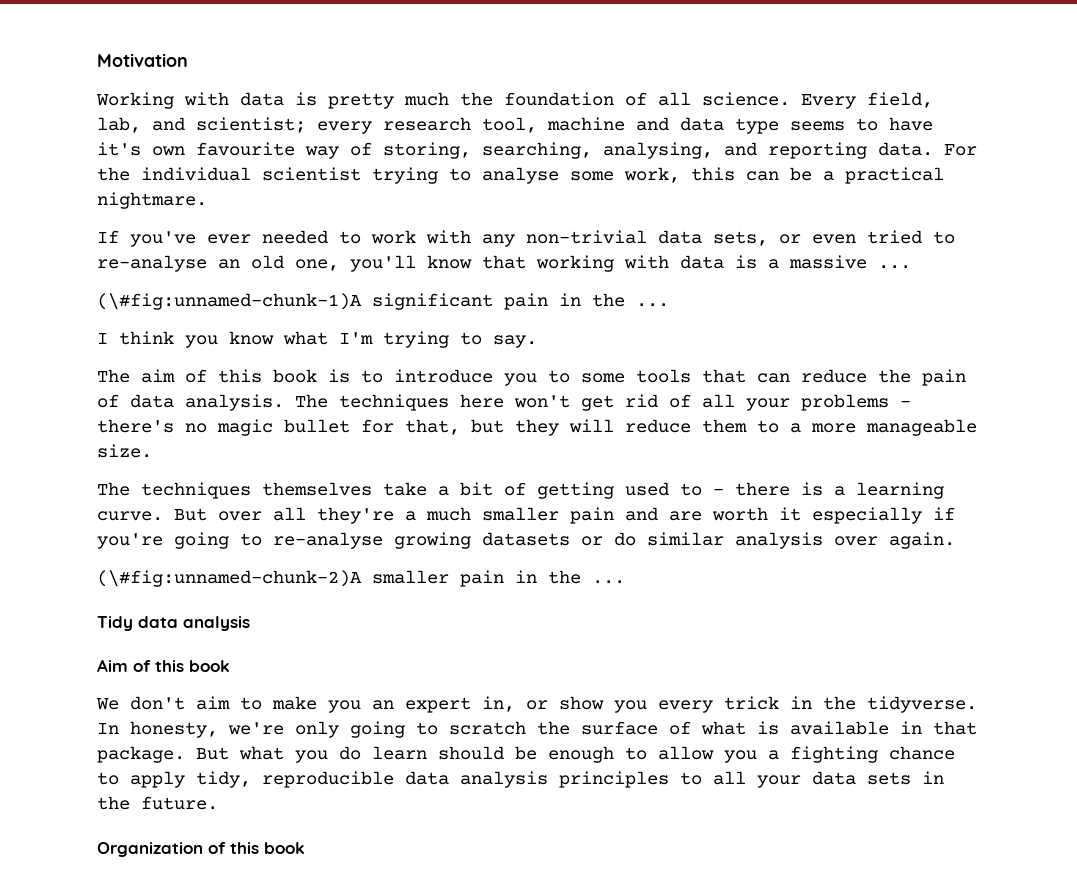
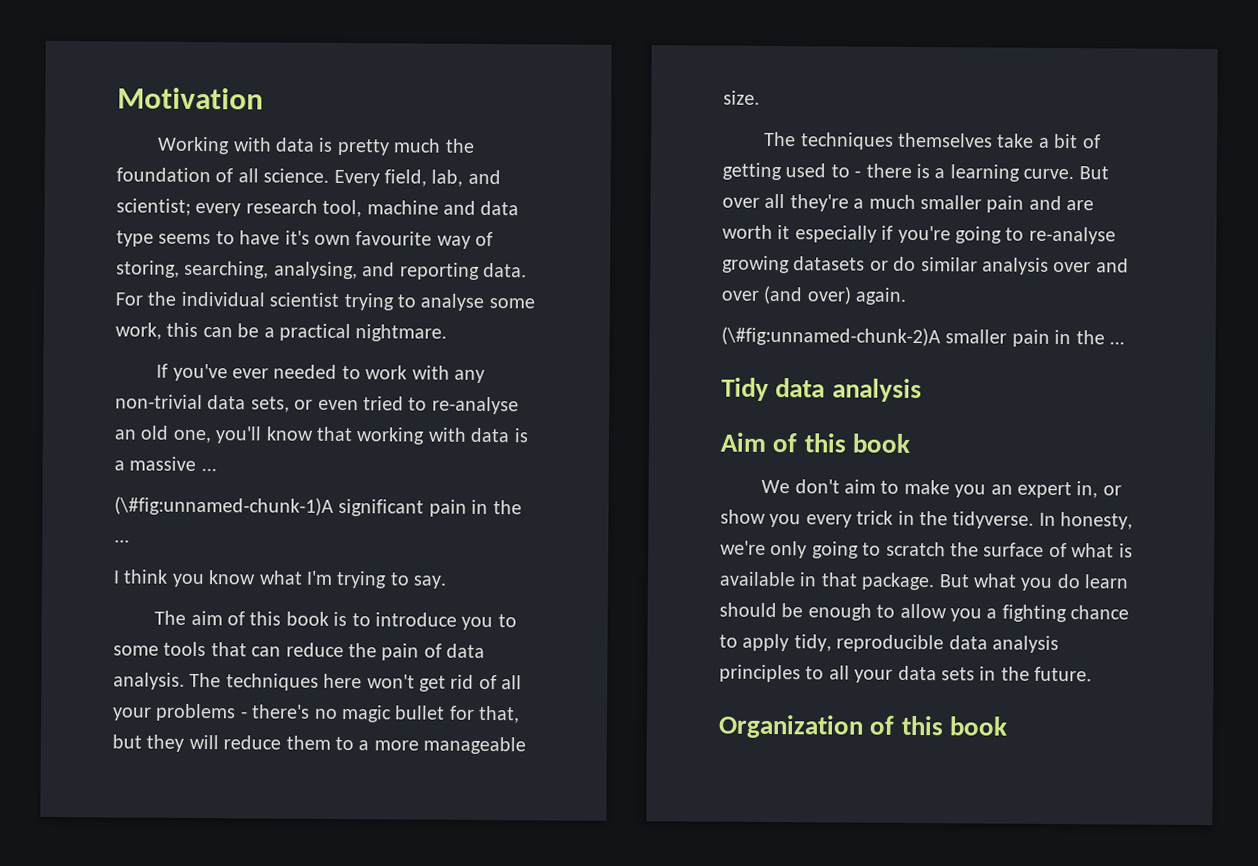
(878, 541) none -> [1095,258,1129,273] [721,285,852,305] and over (and over)

